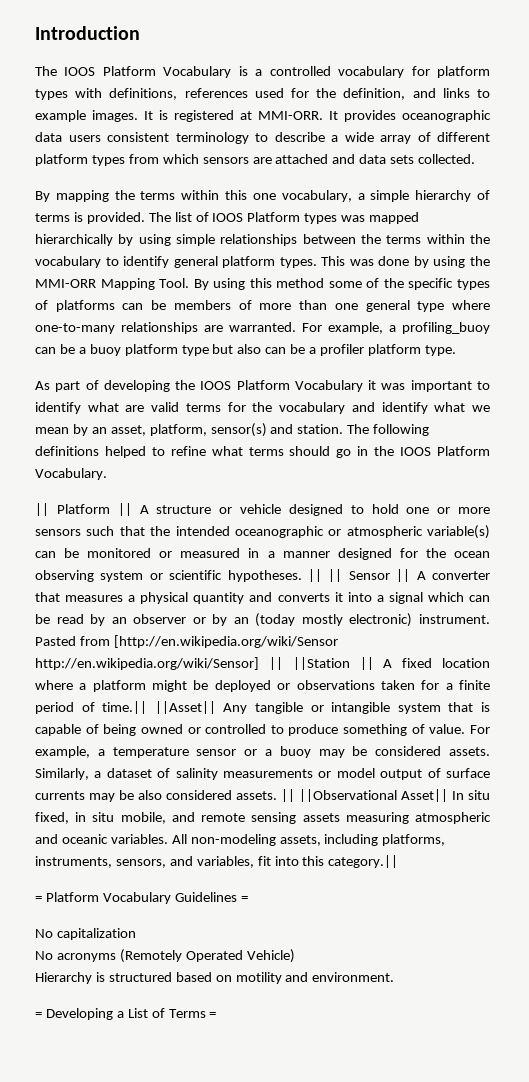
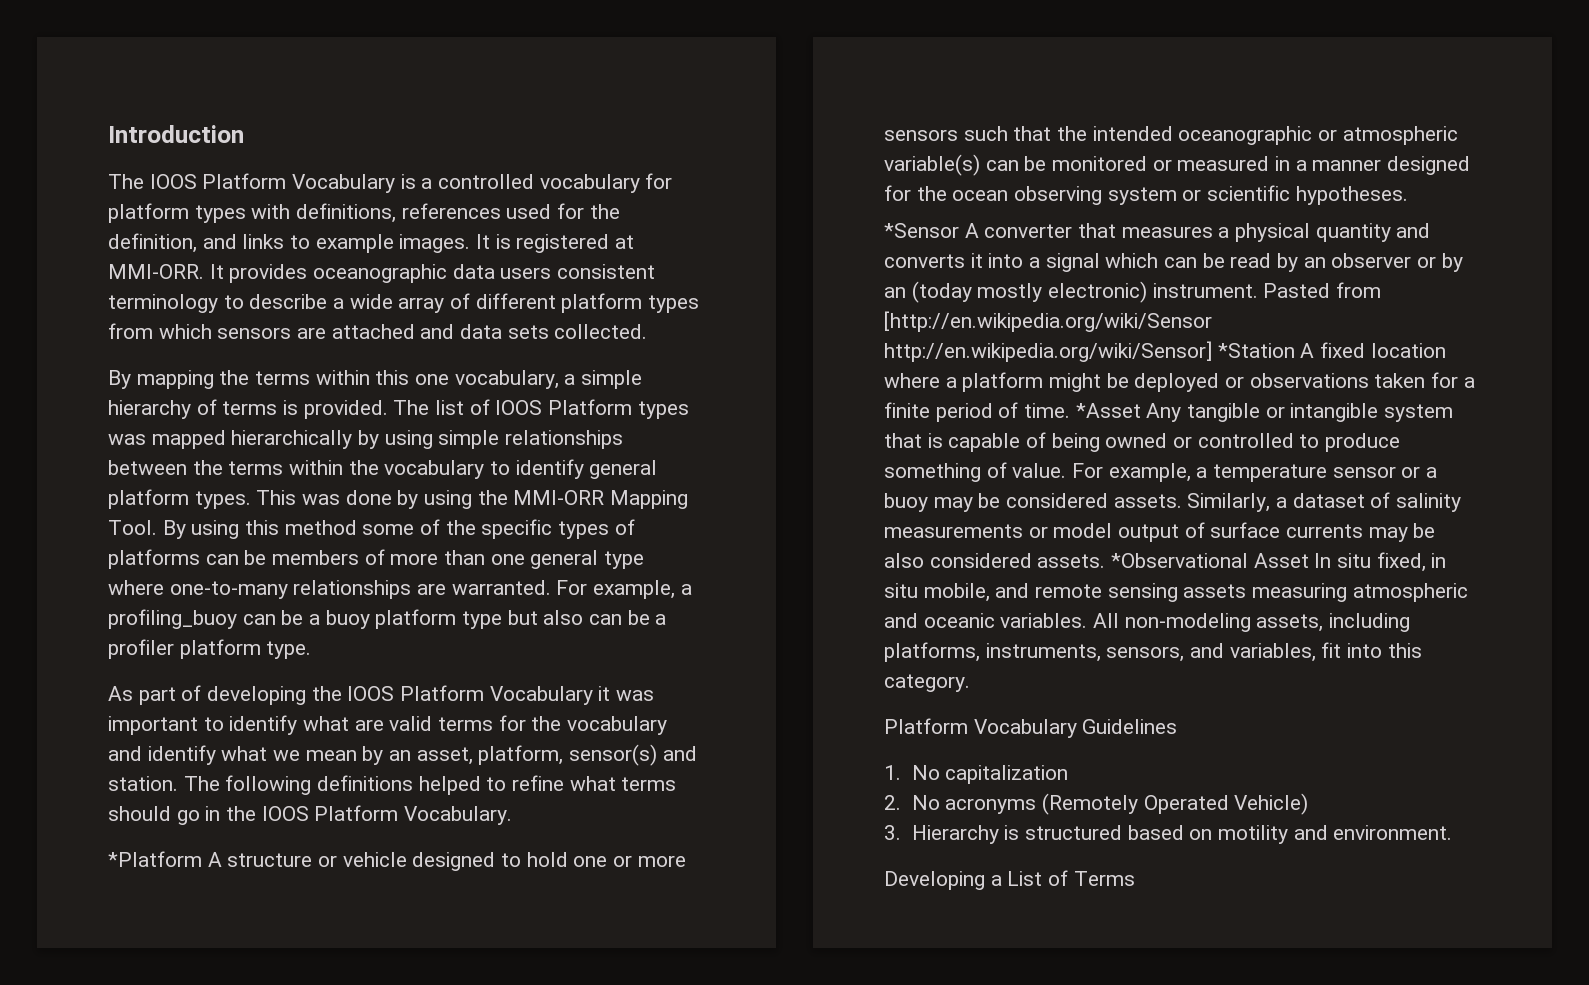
[35,503,132,516] || Platform || -> [108,851,202,867] *Platform
[308,569,411,582] || || Sensor || -> [884,223,959,238] // *Sensor
[268,657,374,670] || ||Station || -> [1217,343,1295,358] *Station
[102,701,216,714] time.|| ||Asset|| -> [1024,403,1141,418] time. *Asset
[281,789,448,802] || ||Observational Asset|| -> [1111,553,1309,568] *Observational Asset
[328,855,399,868] [35,896,42,902] category.|| // = -> [884,674,970,692] category. //
[240,896,248,902] = // -> [884,765,901,780] // 1.
(136, 934) none -> [884,795,901,810] 2.
(295, 956) none -> [884,825,901,840] 3.
[35,1012,42,1018] = -> (1453, 832) none
[209,1012,217,1018] = -> (1135, 878) none

